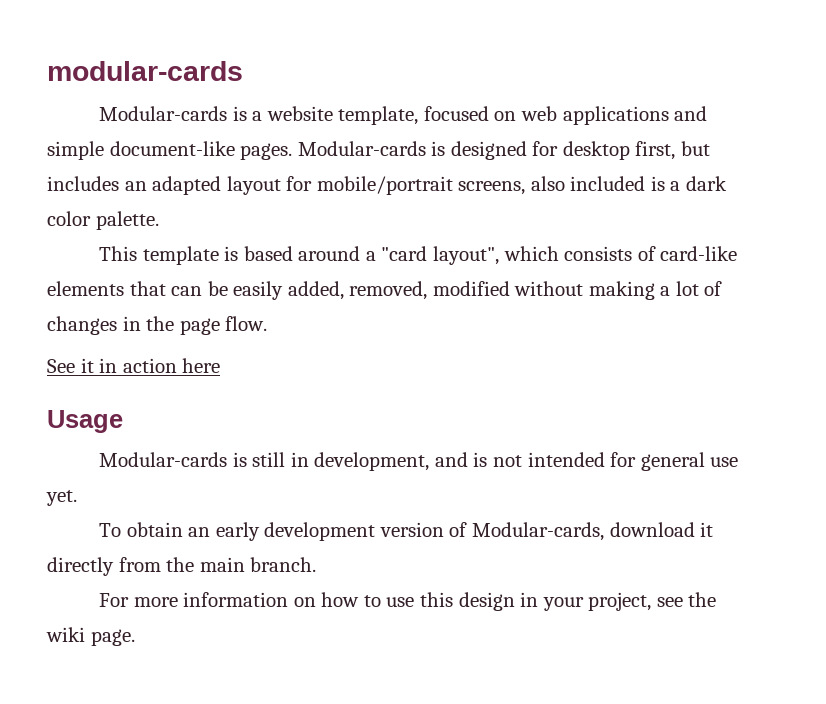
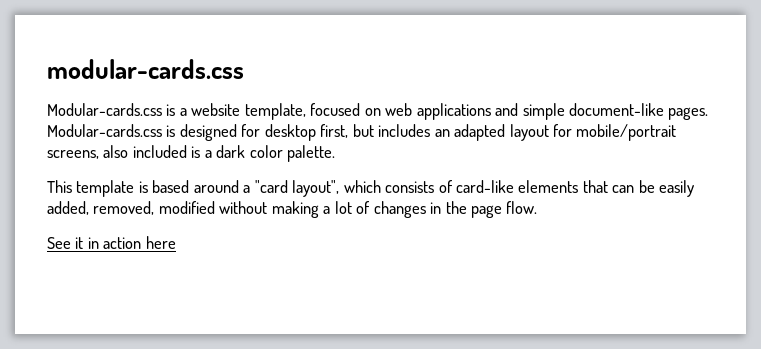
[47,61,243,81] [99,106,228,121] modular-cards // Modular-cards -> [47,59,244,79] [47,103,162,116] modular-cards.css // Modular-cards.css
[297,141,426,156] Modular-cards -> [47,124,162,137] Modular-cards.css
[47,410,123,433] [99,452,739,471] [46,490,77,506] [99,522,714,541] [47,557,317,576] [99,592,717,611] [46,627,135,646] // Usage // Modular-cards is still in development, and is not intended for general use yet. // To obtain an early development version of Modular-cards, download it directly from the main branch. // For more information on how to use this design in your project, see the wiki page. -> (176, 242) none

